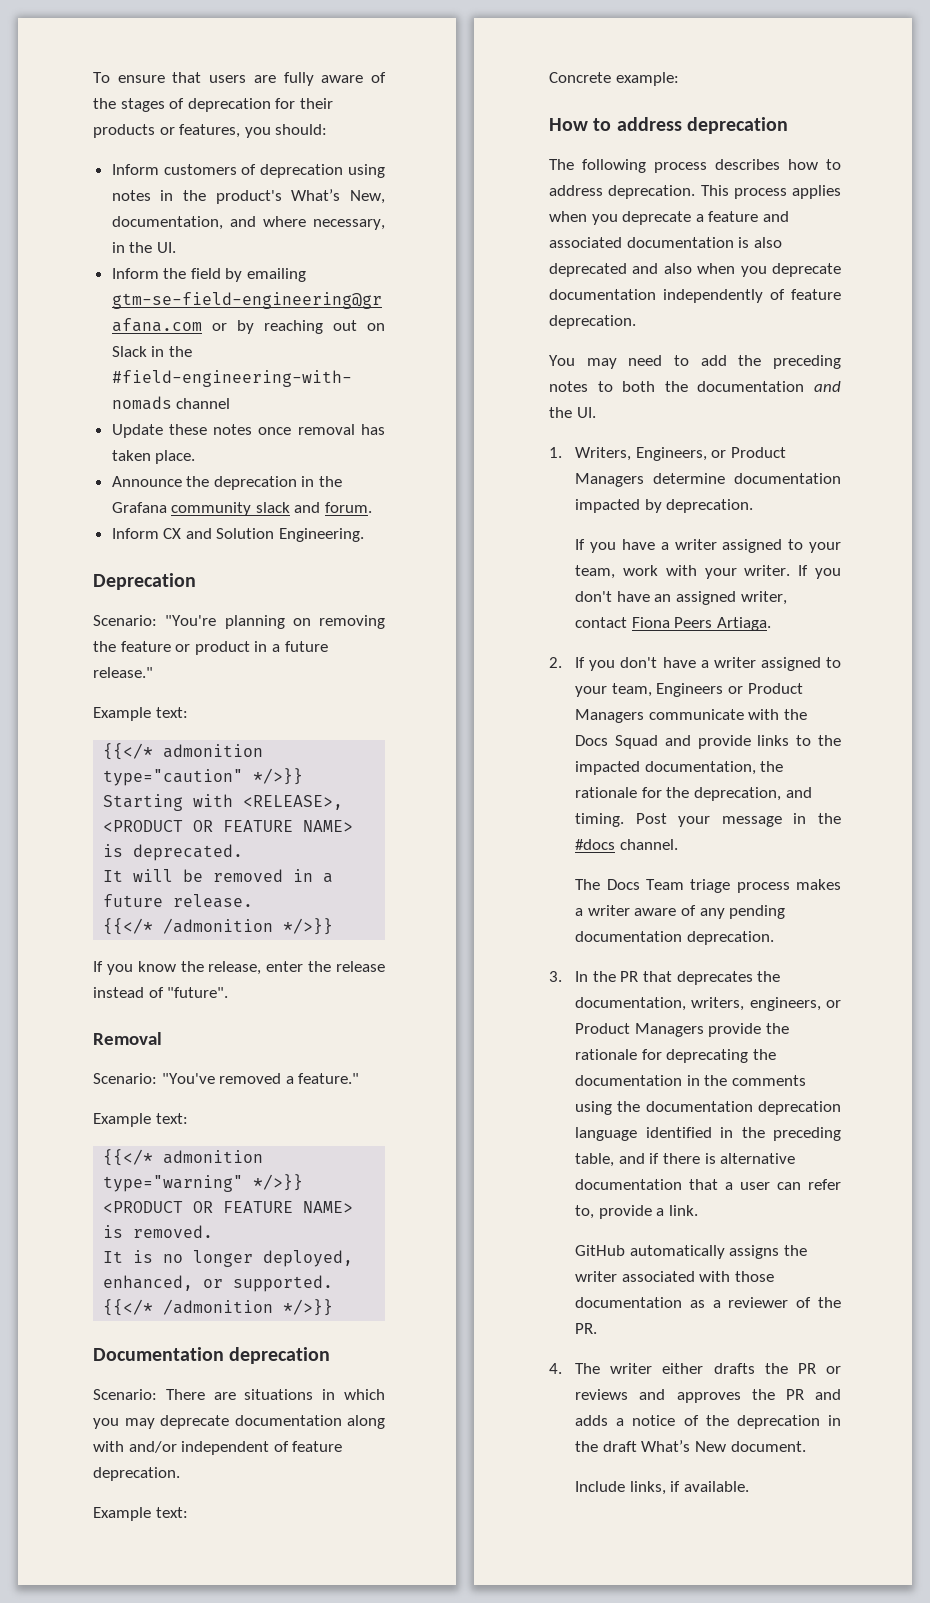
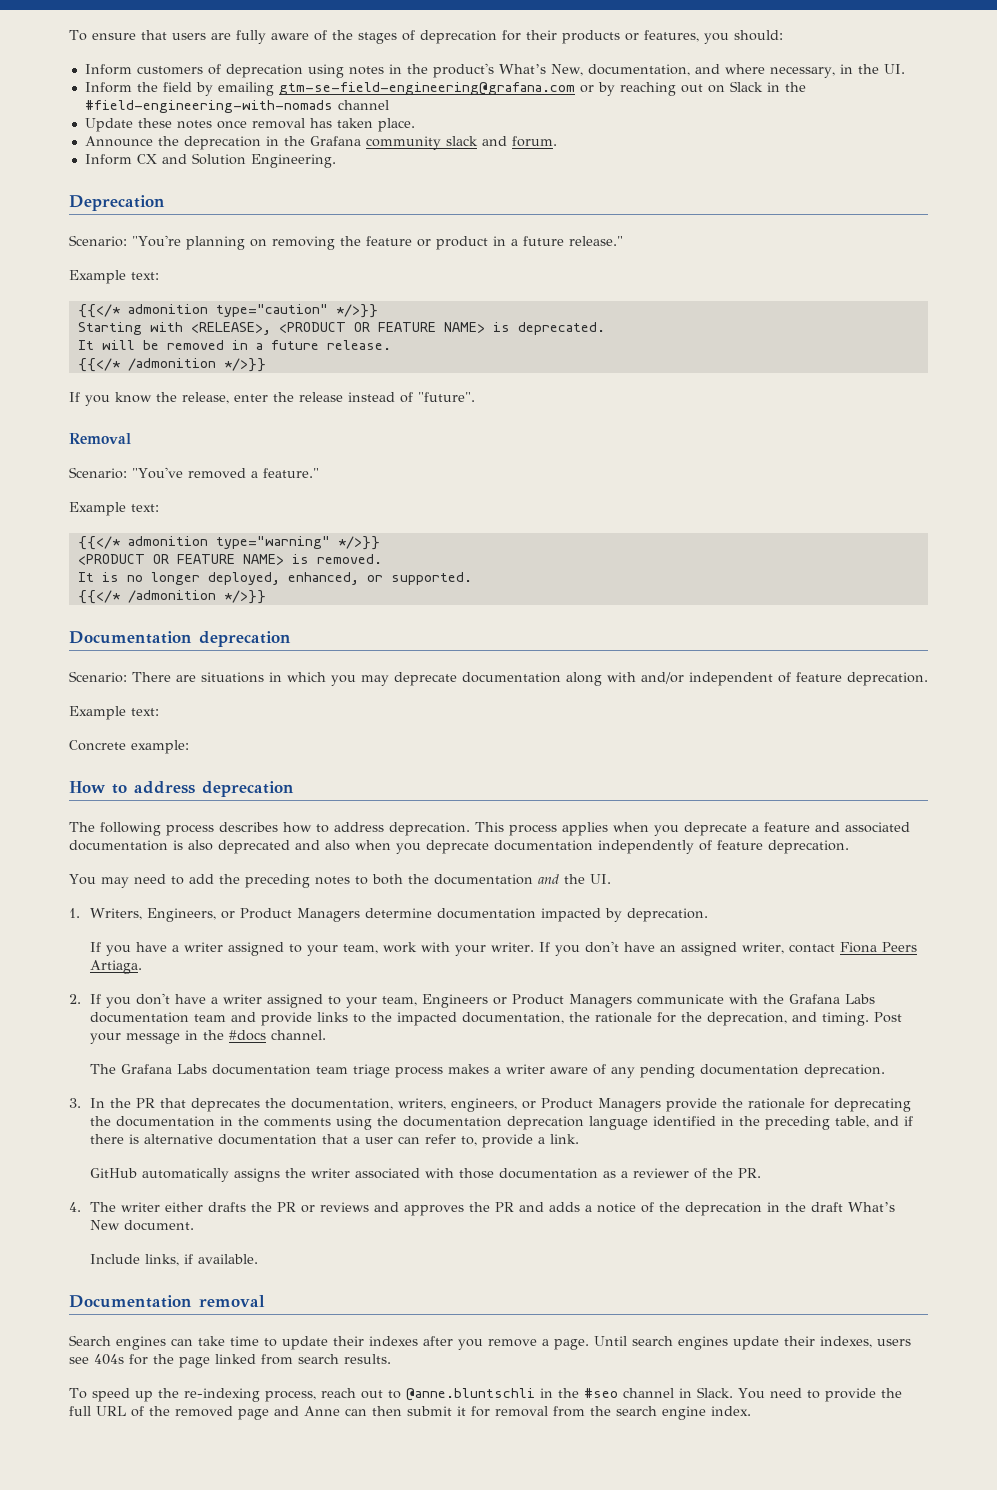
[575,735,659,749] Docs Squad -> [788,994,875,1004] [89,1012,226,1023] Grafana Labs documentation team
[606,879,684,890] Docs Team -> [120,1064,348,1075] Grafana Labs documentation team
(749, 1486) none -> [69,1295,265,1308] [69,1335,911,1350] [69,1354,391,1368] [69,1387,902,1402] [69,1406,751,1420] // Documentation removal // Search engines can take time to update their indexes after you remove a page. Until search engines update their indexes, users see 404s for the page linked from search results. // To speed up the re-indexing process, reach out to @anne.bluntschli in the #seo channel in Slack. You need to provide the full URL of the removed page and Anne can then submit it for removal from the search engine index.

